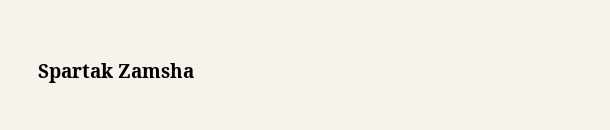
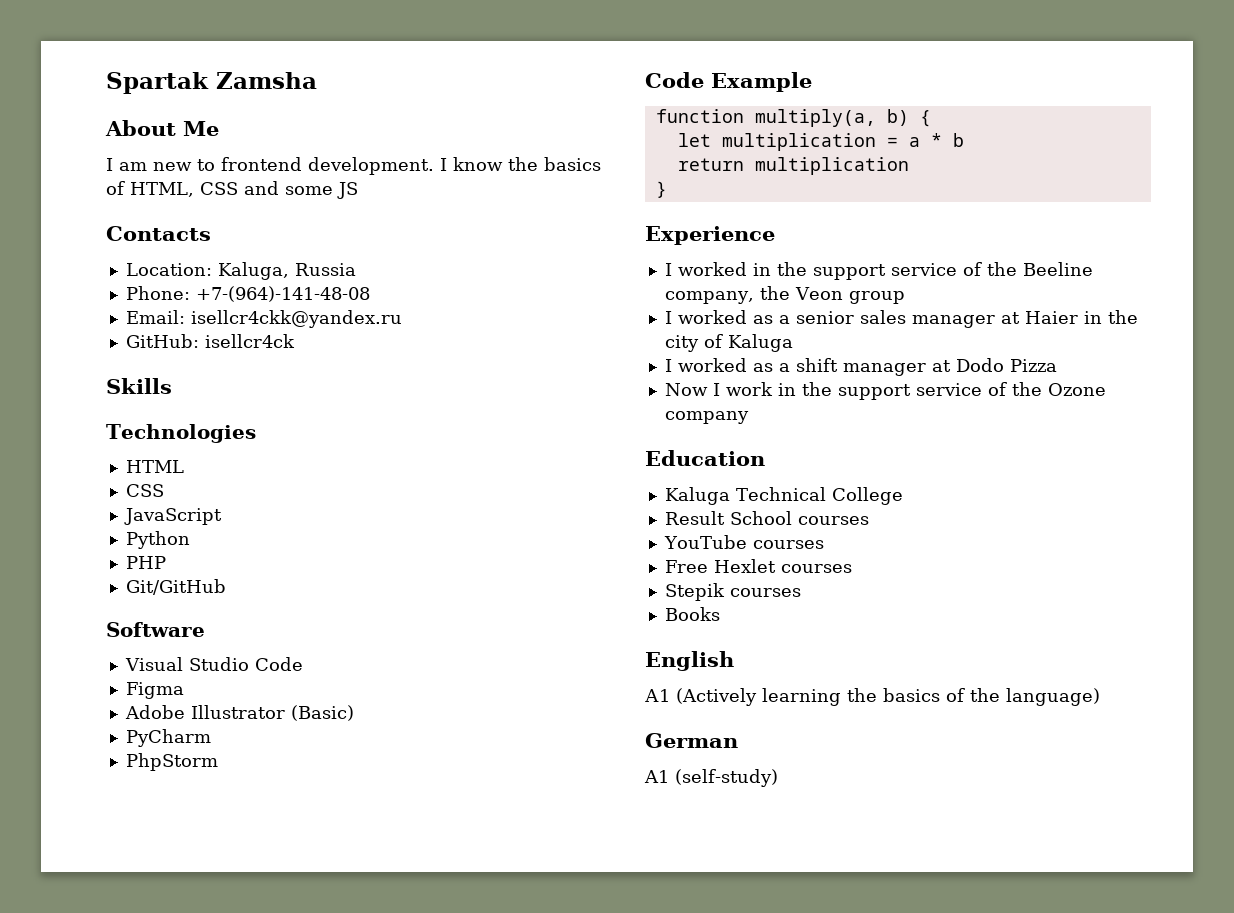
(195, 70) none -> [105,120,219,136] [106,157,601,175] [106,181,358,199] [106,226,211,241] [125,262,356,280] [125,286,370,302] [125,310,402,328] [125,334,295,348] [106,378,172,394] [106,424,256,443] [125,460,184,473] [125,484,164,497] [123,508,222,525] [125,531,190,549] [125,556,166,569] [125,579,226,595] [106,622,205,637] [124,657,303,671] [125,682,184,699] [124,705,354,721] [125,729,211,747] [125,753,218,771] [645,72,812,92] [655,109,931,127] [677,133,964,151] [677,157,909,175] [655,181,667,198] [645,226,775,245] [664,262,1093,280] [664,286,905,304] [664,310,1138,328] [664,334,793,352] [664,358,1057,376] [664,382,1106,400] [664,411,749,424] [645,450,765,466] [664,487,903,505] [664,511,869,525] [663,535,824,549] [664,559,852,573] [664,583,801,601] [664,607,720,621] [645,651,734,671] [645,688,1100,706] [645,733,738,748] [644,769,778,787] // About Me // I am new to frontend development. I know the basics of HTML, CSS and some JS // Contacts // Location: Kaluga, Russia // Phone: +7-(964)-141-48-08 // Email: isellcr4ckk@yandex.ru // GitHub: isellcr4ck // Skills // Technologies // HTML // CSS // JavaScript // Python // PHP // Git/GitHub // Software // Visual Studio Code // Figma // Adobe Illustrator (Basic) // PyCharm // PhpStorm // Code Example // function multiply(a, b) { // let multiplication = a * b // return multiplication // } // Experience // I worked in the support service of the Beeline company, the Veon group // I worked as a senior sales manager at Haier in the city of Kaluga // I worked as a shift manager at Dodo Pizza // Now I work in the support service of the Ozone company // Education // Kaluga Technical College // Result School courses // YouTube courses // Free Hexlet courses // Stepik courses // Books // English // А1 (Actively learning the basics of the language) // German // A1 (self-study)

